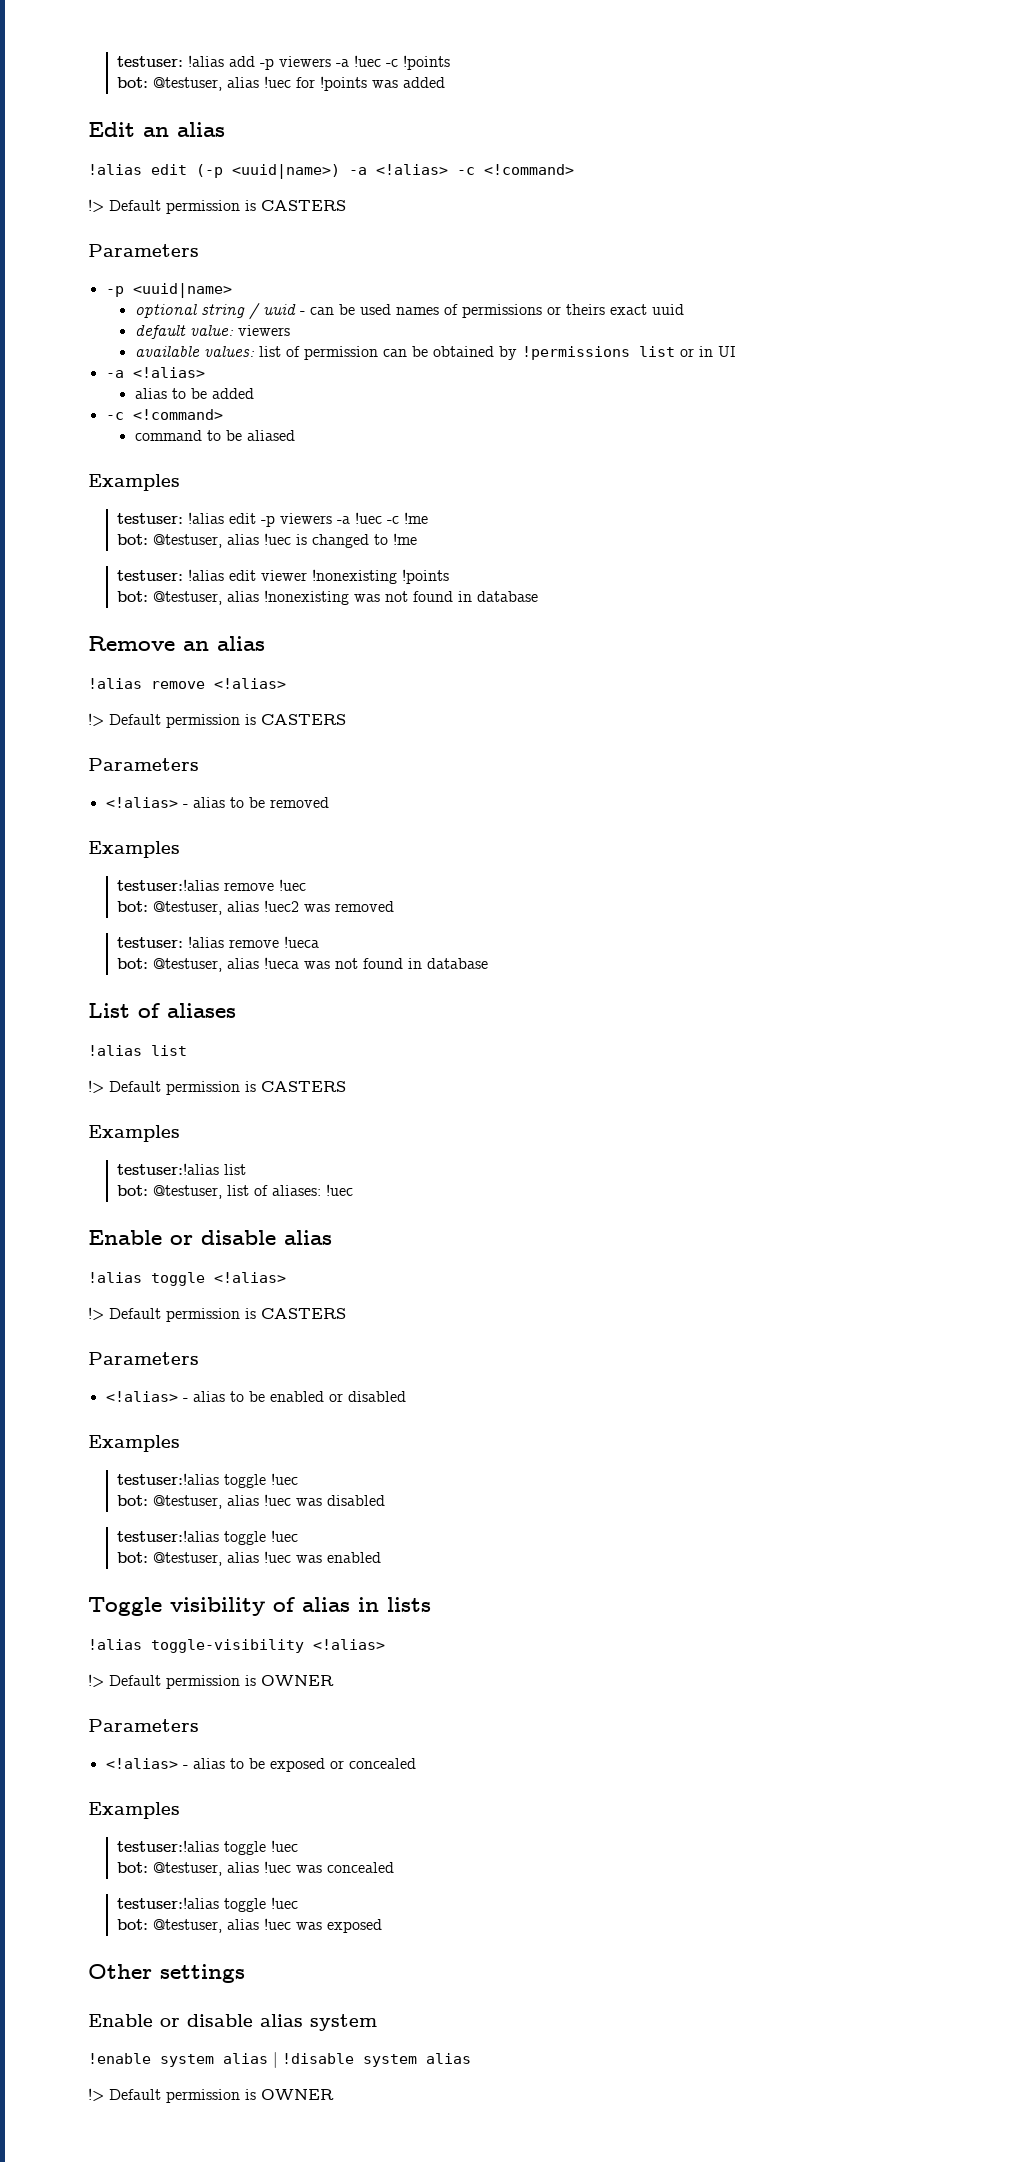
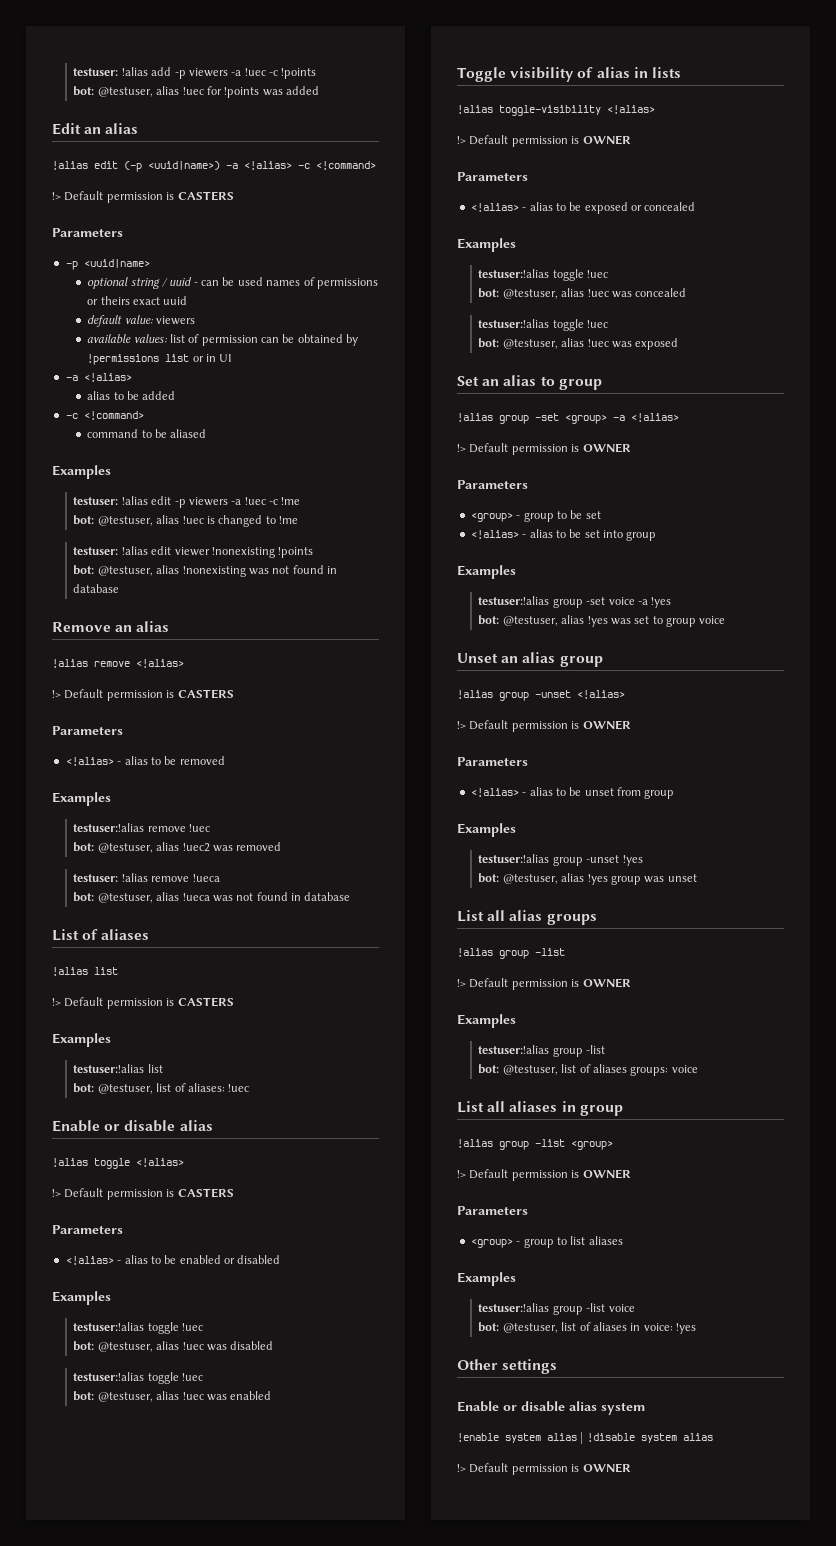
(383, 1926) none -> [457,375,602,390] [457,413,679,424] [457,443,631,455] [457,480,528,489] [470,510,601,522] [470,529,657,541] [457,565,516,579] [478,596,672,608] [478,615,726,627] [457,652,603,667] [457,690,625,701] [457,720,631,732] [457,757,528,766] [470,787,675,799] [457,823,516,837] [478,854,643,866] [478,873,697,885] [457,910,597,925] [457,948,565,959] [457,978,631,990] [457,1014,516,1028] [478,1045,606,1057] [478,1064,698,1076] [457,1101,623,1116] [457,1139,613,1150] [457,1169,631,1181] [457,1206,528,1215] [470,1236,623,1248] [457,1272,516,1286] [478,1303,635,1315] [478,1322,697,1334] // Set an alias to group // !alias group -set <group> -a <!alias> // !> Default permission is OWNER // Parameters // <group> - group to be set // <!alias> - alias to be set into group // Examples // testuser:!alias group -set voice -a !yes // bot: @testuser, alias !yes was set to group voice // Unset an alias group // !alias group -unset <!alias> // !> Default permission is OWNER // Parameters // <!alias> - alias to be unset from group // Examples // testuser:!alias group -unset !yes // bot: @testuser, alias !yes group was unset // List all alias groups // !alias group -list // !> Default permission is OWNER // Examples // testuser:!alias group -list // bot: @testuser, list of aliases groups: voice // List all aliases in group // !alias group -list <group> // !> Default permission is OWNER // Parameters // <group> - group to list aliases // Examples // testuser:!alias group -list voice // bot: @testuser, list of aliases in voice: !yes

